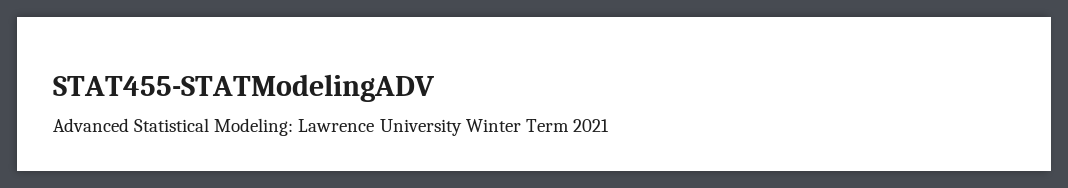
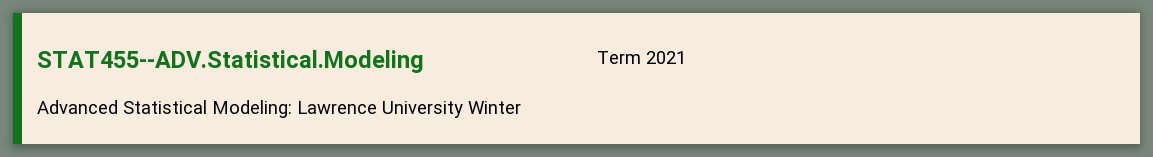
[53,74,435,102] STAT455-STATModelingADV -> [37,50,424,73] STAT455--ADV.Statistical.Modeling

